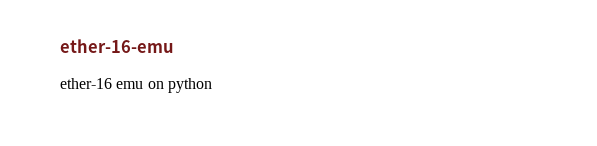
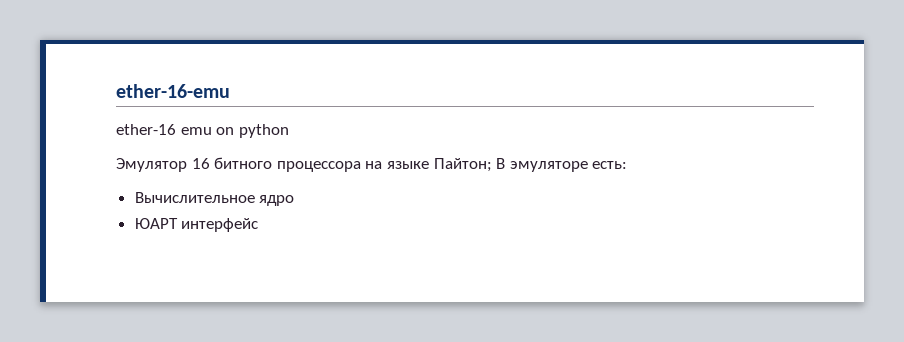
(212, 85) none -> [116,157,628,172] [134,192,295,206] [134,218,259,232] // Эмулятор 16 битного процессора на языке Пайтон; В эмуляторе есть: // Вычислительное ядро // ЮАРТ интерфейс

